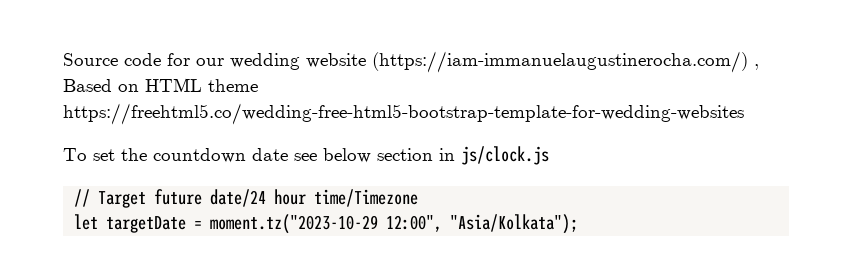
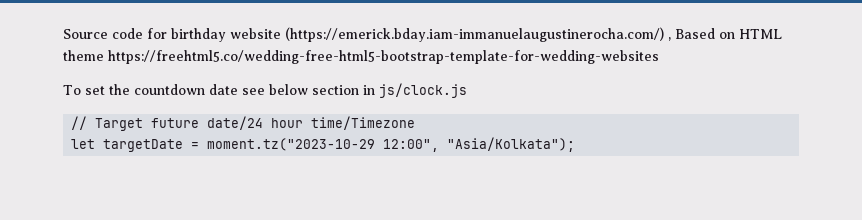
[196,51,748,73] our wedding website (https://iam-immanuelaugustinerocha.com/) -> [171,27,664,42] birthday website (https://emerick.bday.iam-immanuelaugustinerocha.com/)

